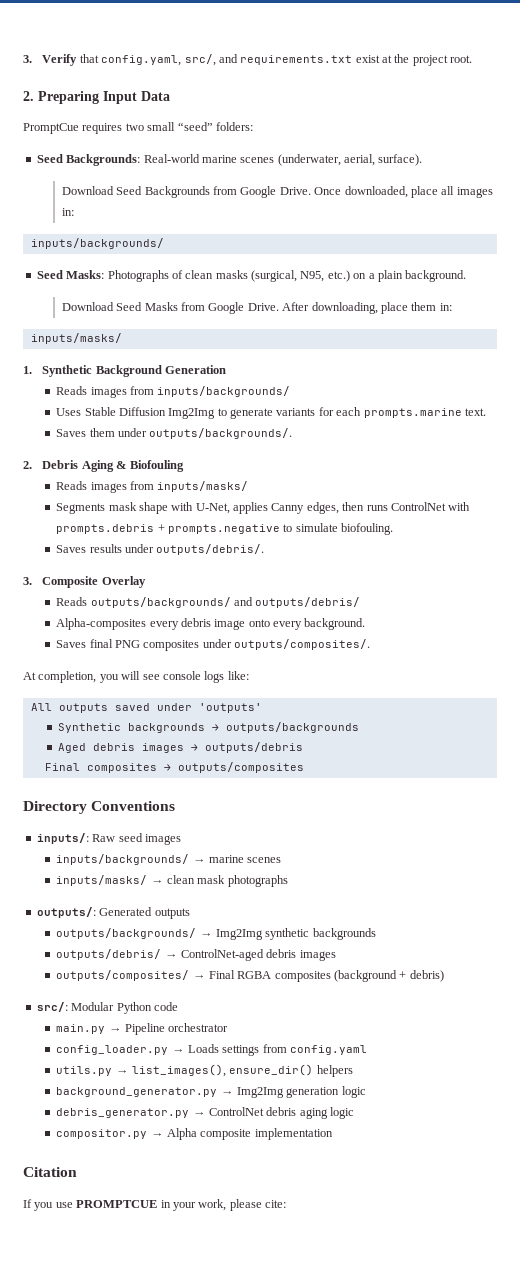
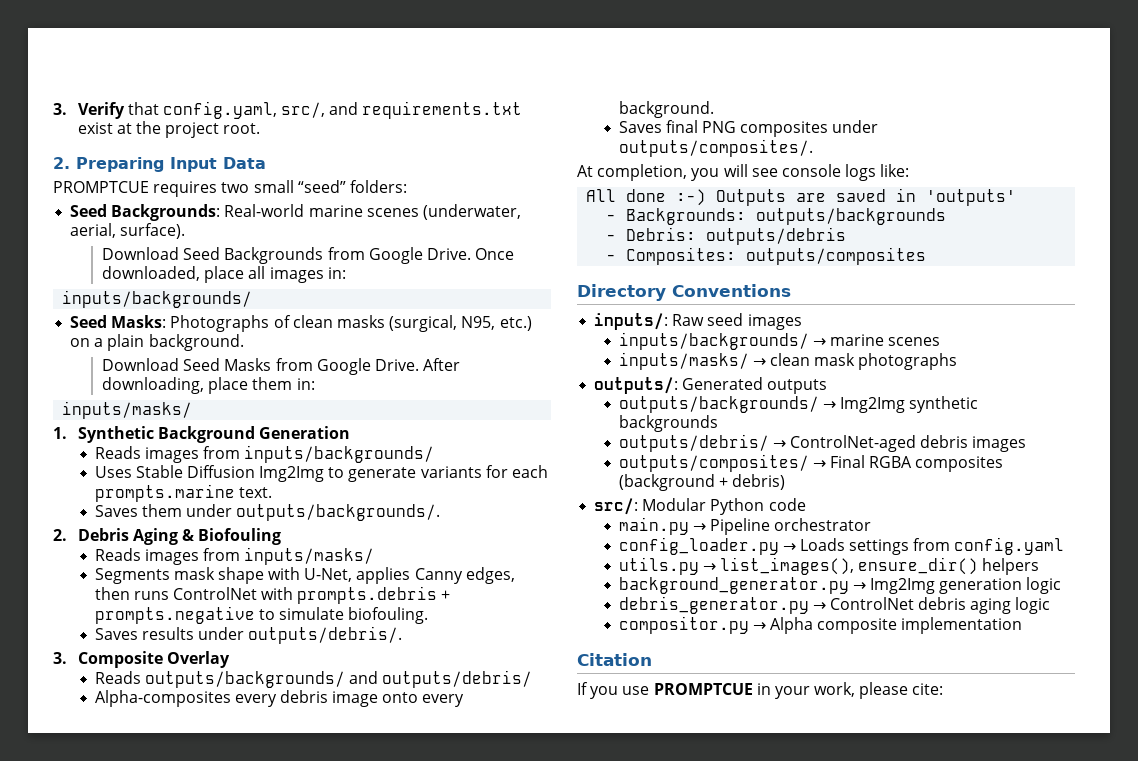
[23,123,79,134] PromptCue -> [53,181,149,193] PROMPTCUE
[58,703,262,713] [58,722,360,733] [58,742,304,753] [44,763,171,773] outputs saved under 'outputs' // Synthetic backgrounds → outputs/backgrounds // Aged debris images → outputs/debris // Final composites → -> [626,188,1017,206] [606,208,947,225] [606,227,847,245] [606,247,737,265] done :-) Outputs are saved in 'outputs' // - Backgrounds: outputs/backgrounds // - Debris: outputs/debris // - Composites:

